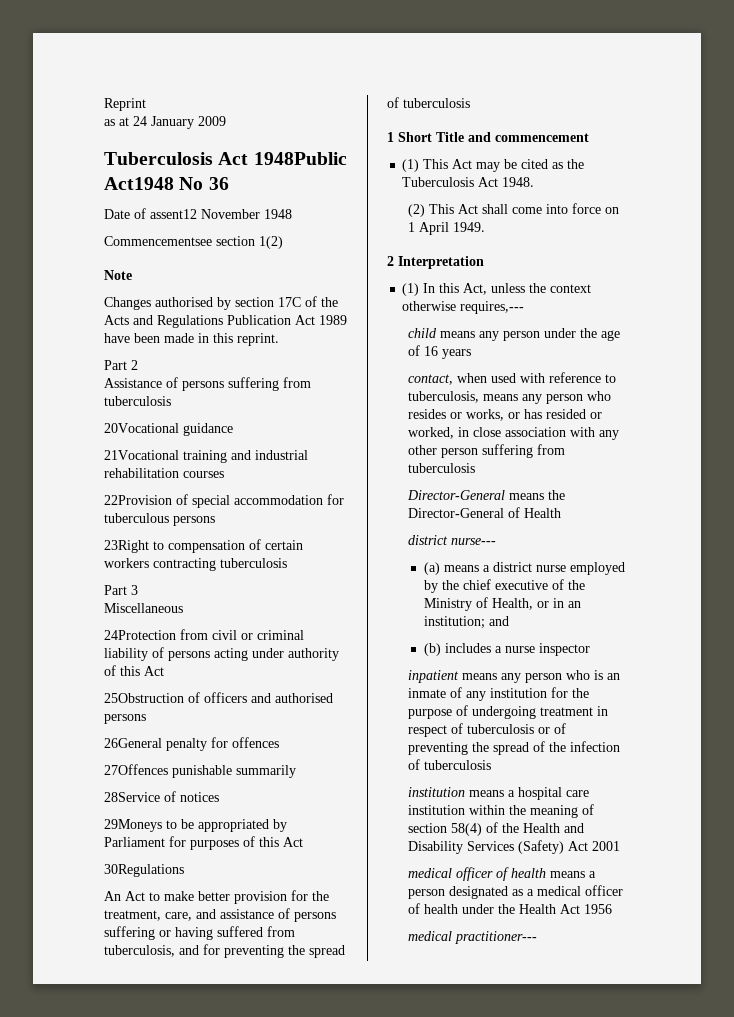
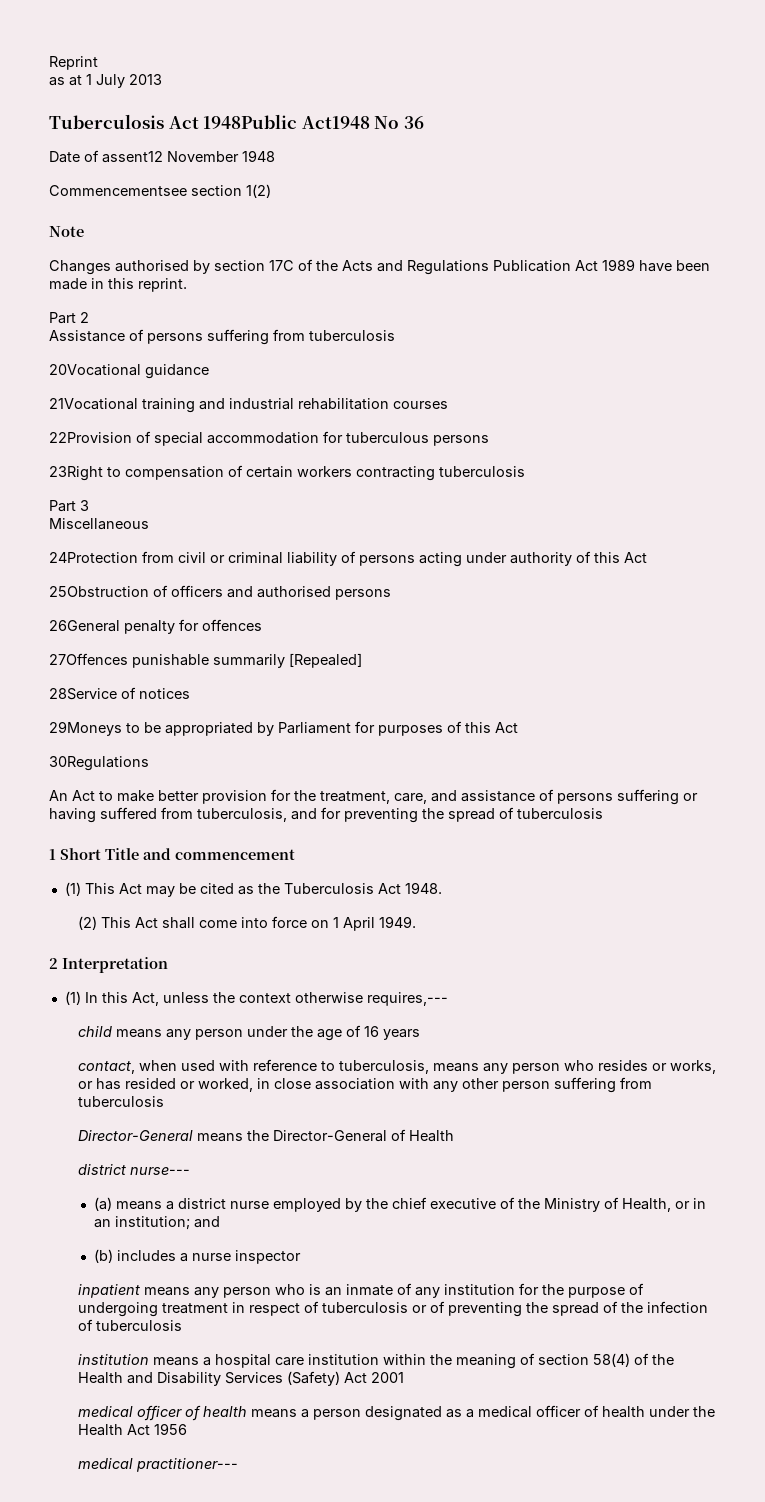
[133,116,226,129] 24 January 2009 -> [86,74,162,88] 1 July 2013
(296, 771) none -> [289,653,362,668] [Repealed]

